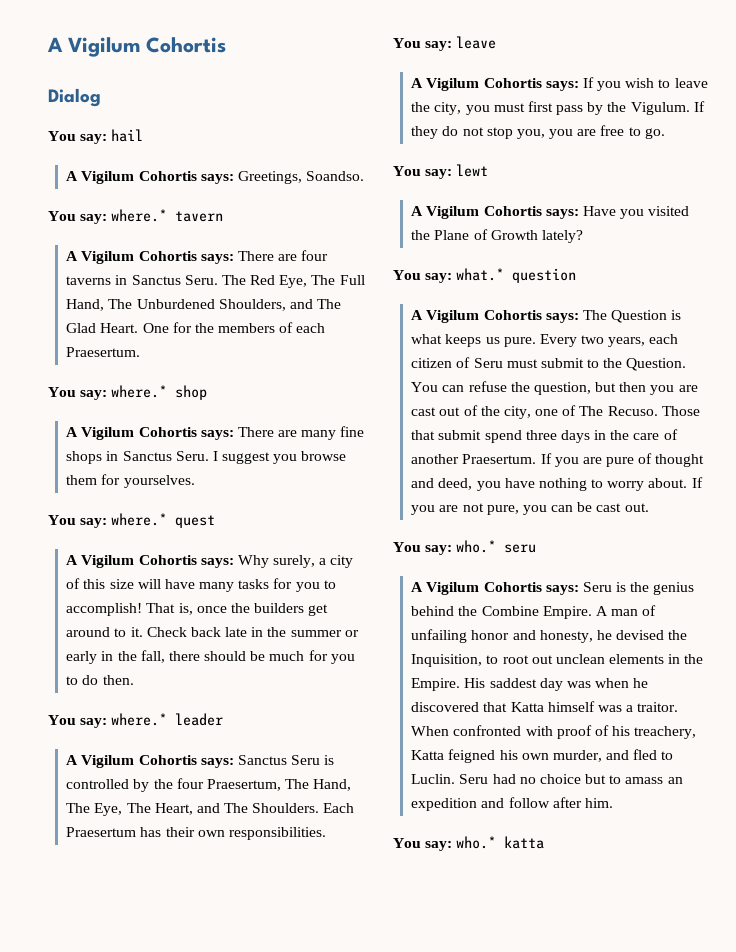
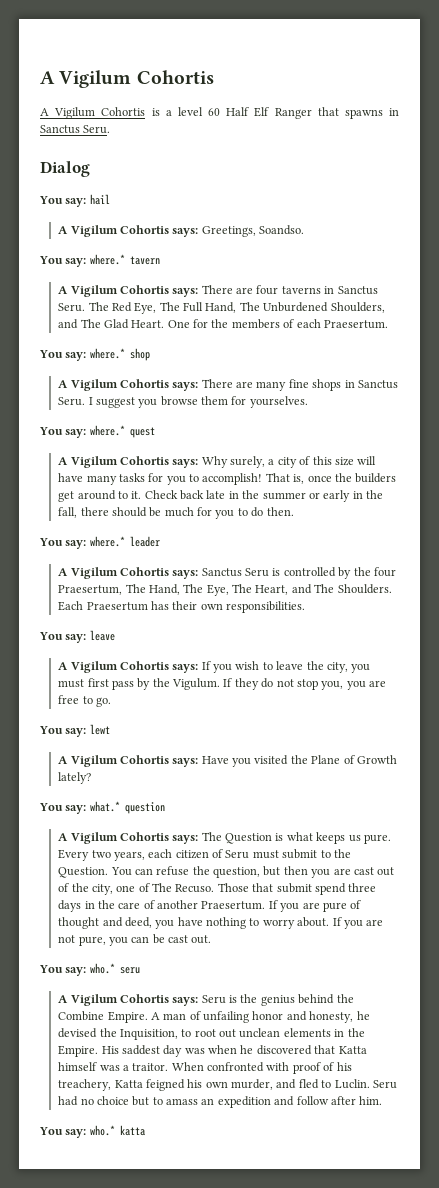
[47,37,226,57] A Vigilum Cohortis -> [40,70,214,88] [40,107,400,119] [40,125,111,134] A Vigilum Cohortis // A Vigilum Cohortis is a level 60 Half Elf Ranger that spawns in Sanctus Seru.

